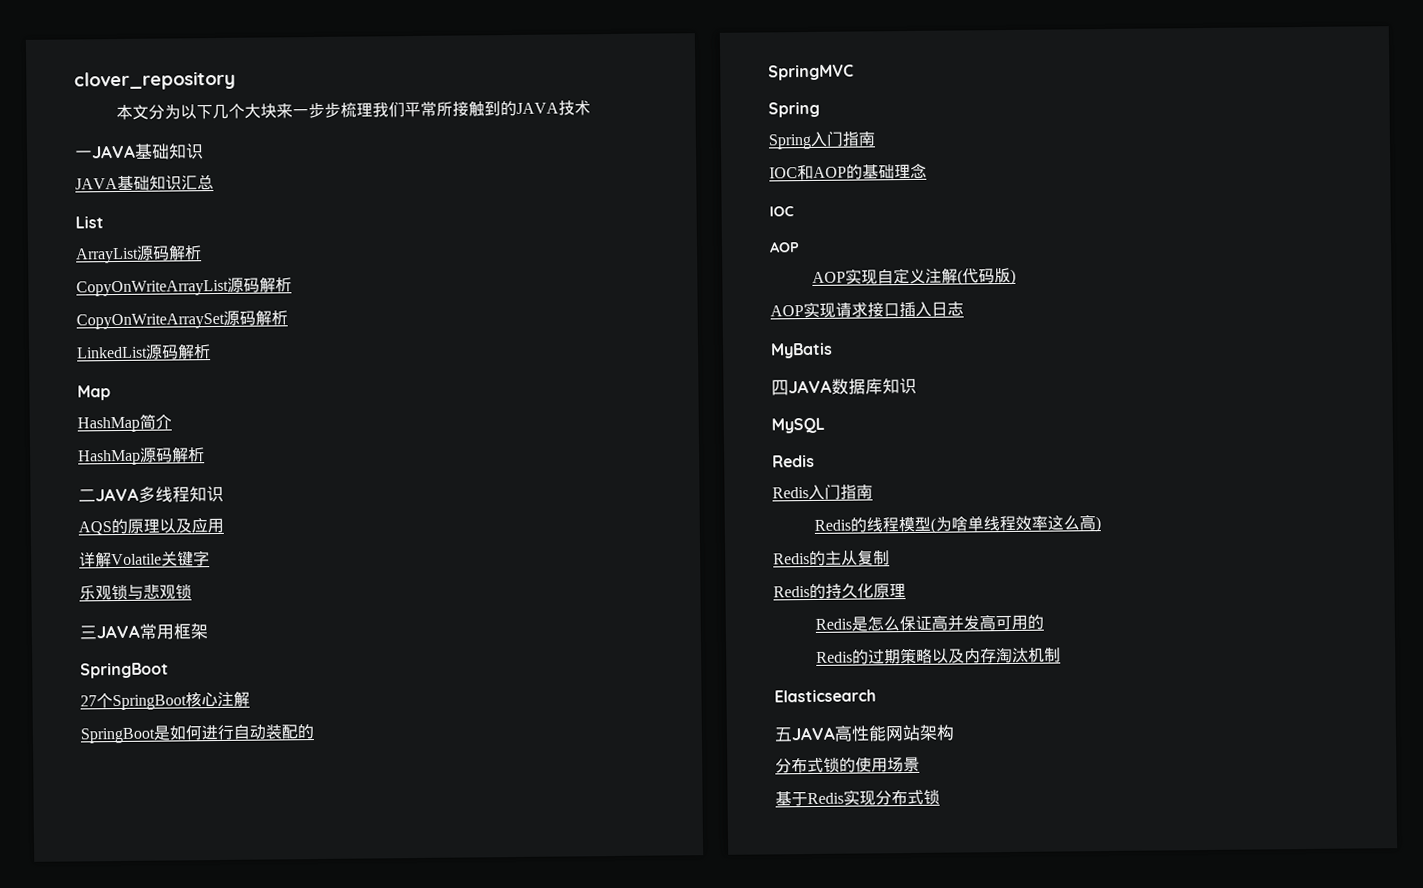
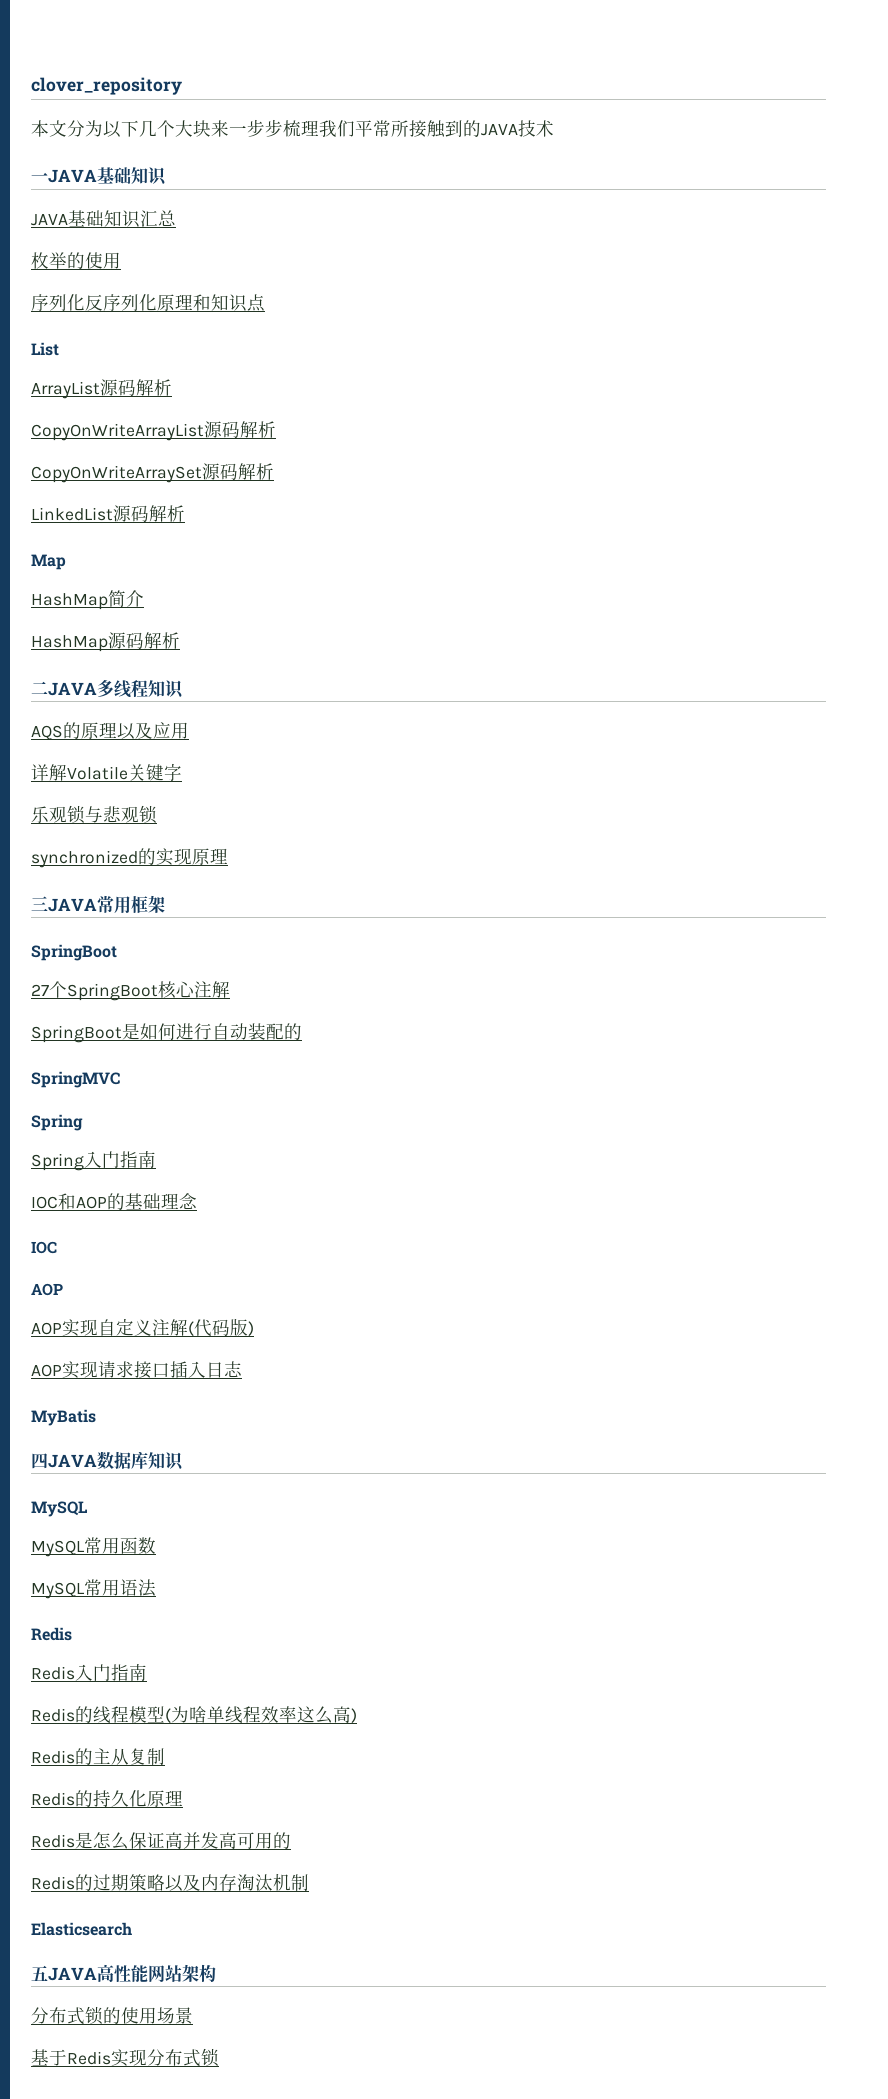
(214, 183) none -> [31,252,121,269] [31,294,265,312] // 枚举的使用 // 序列化反序列化原理和知识点
(192, 592) none -> [31,848,228,868] // synchronized的实现原理
(825, 425) none -> [31,1537,156,1557] [31,1579,156,1599] // MySQL常用函数 // MySQL常用语法

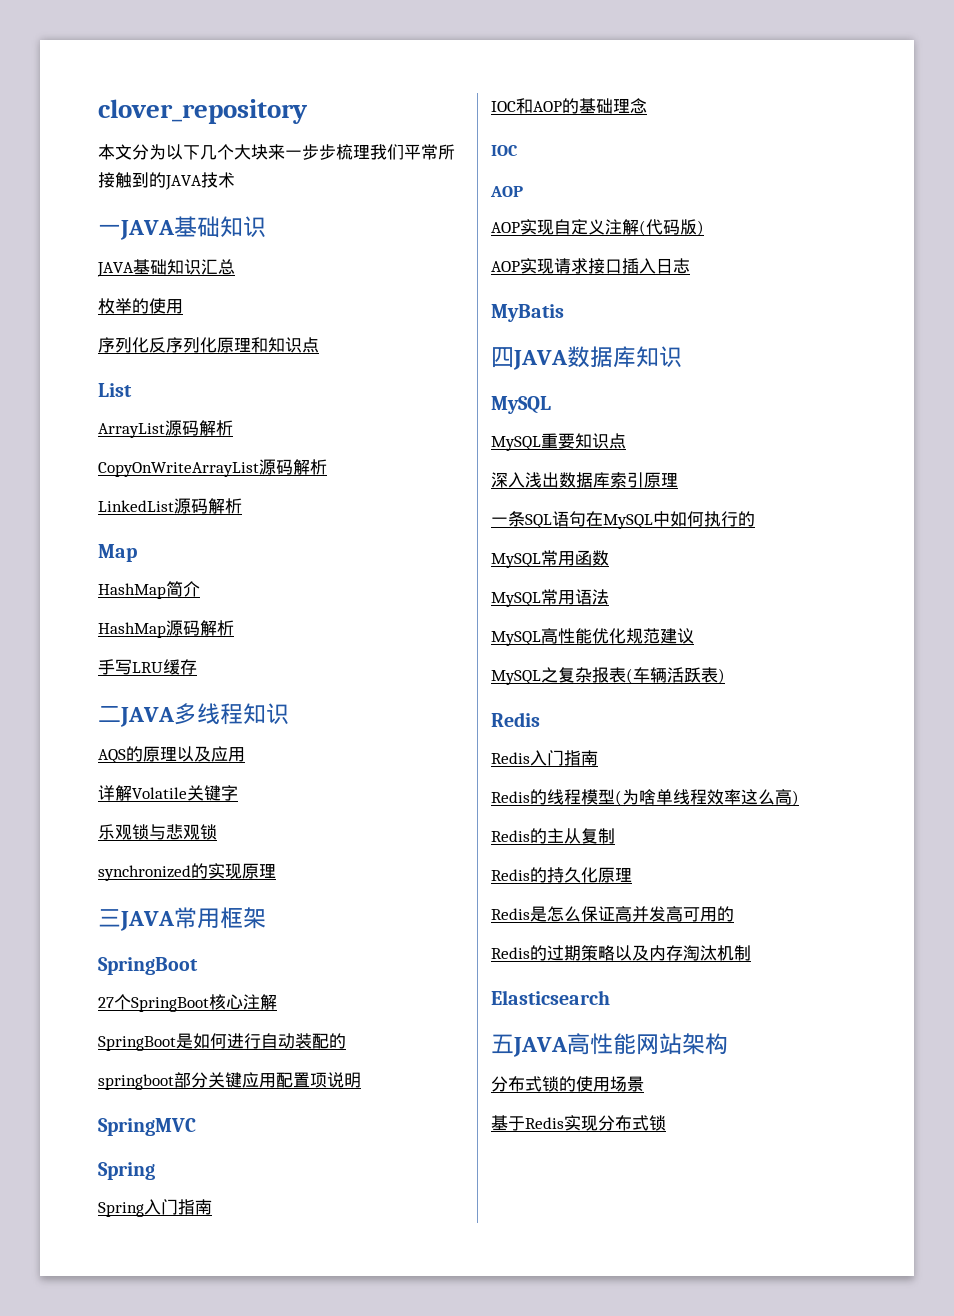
[31,463,274,483] // CopyOnWriteArraySet源码解析 -> (327, 467) none
(180, 640) none -> [98,659,197,675] // 手写LRU缓存
(302, 1031) none -> [98,1072,361,1090] // springboot部分关键应用配置项说明
(87, 1509) none -> [491,433,626,451] [491,472,678,488] [491,511,755,529] // MySQL重要知识点 // 深入浅出数据库索引原理 // 一条SQL语句在MySQL中如何执行的
(156, 1588) none -> [491,628,694,646] [491,667,725,685] // MySQL高性能优化规范建议 // MySQL之复杂报表(车辆活跃表)

